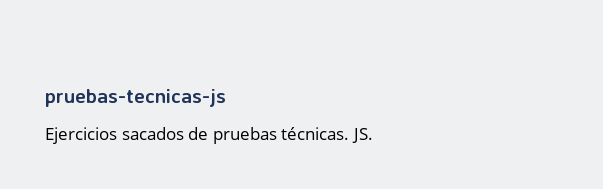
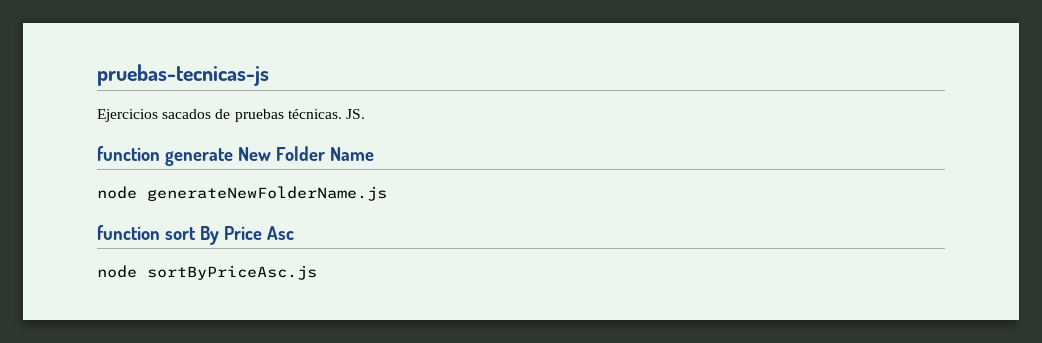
(373, 135) none -> [97,146,374,166] [97,186,387,201] [97,225,294,245] [97,265,317,280] // function generate New Folder Name // node generateNewFolderName.js // function sort By Price Asc // node sortByPriceAsc.js

